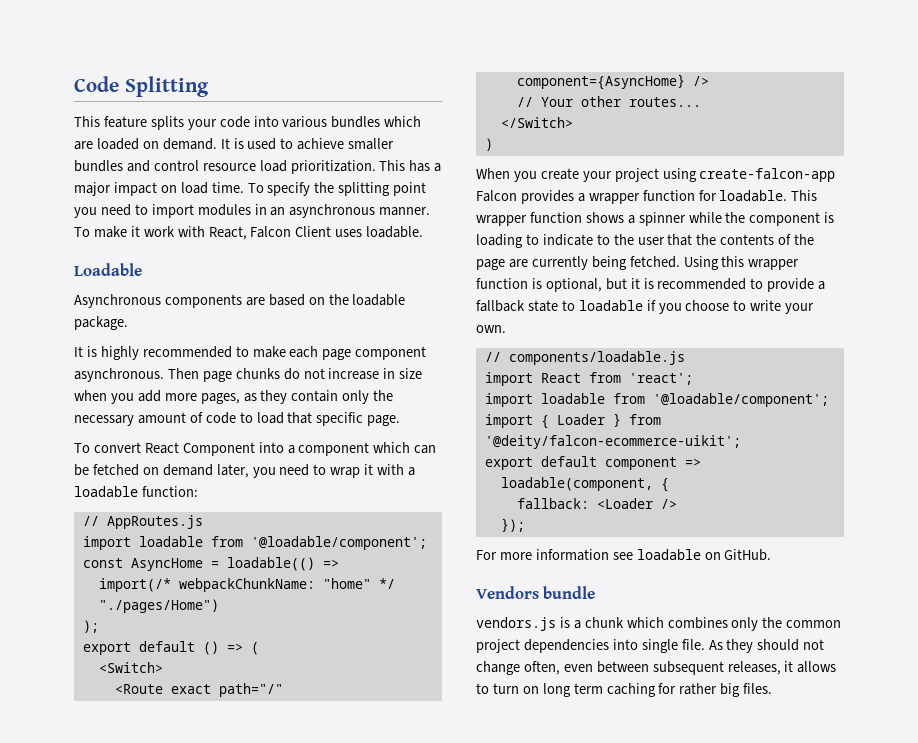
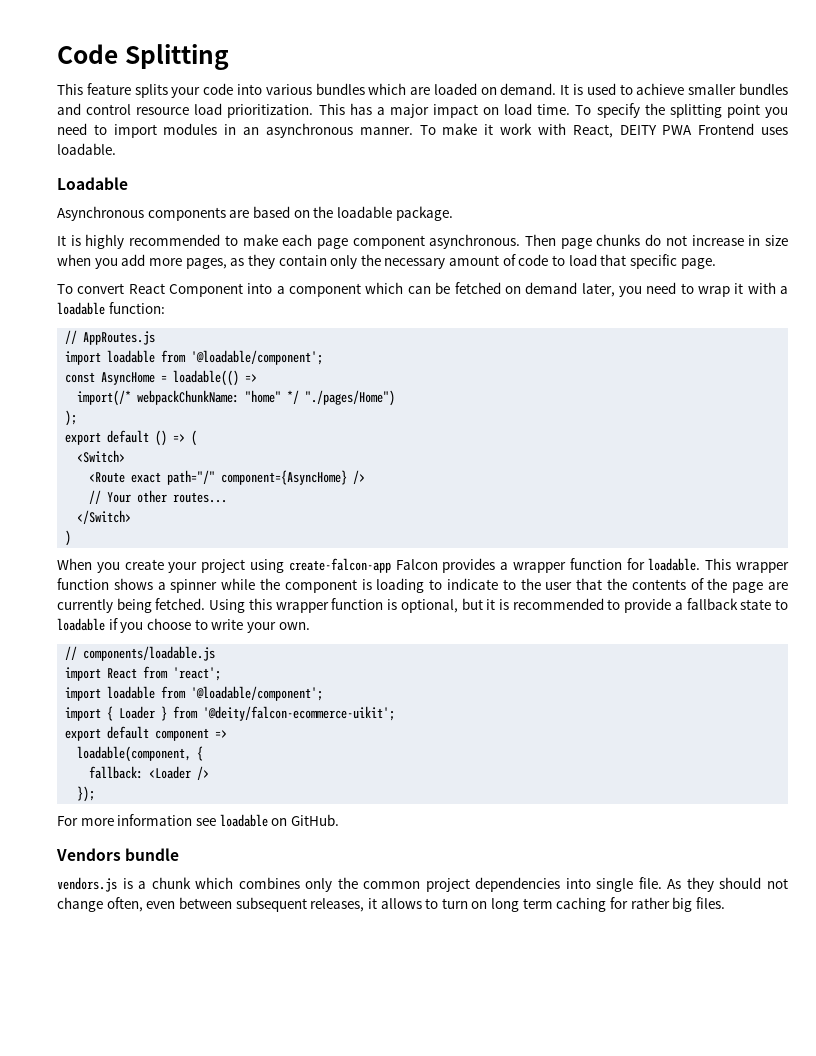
[250,226,332,238] Falcon Client -> [619,123,755,135] DEITY PWA Frontend

